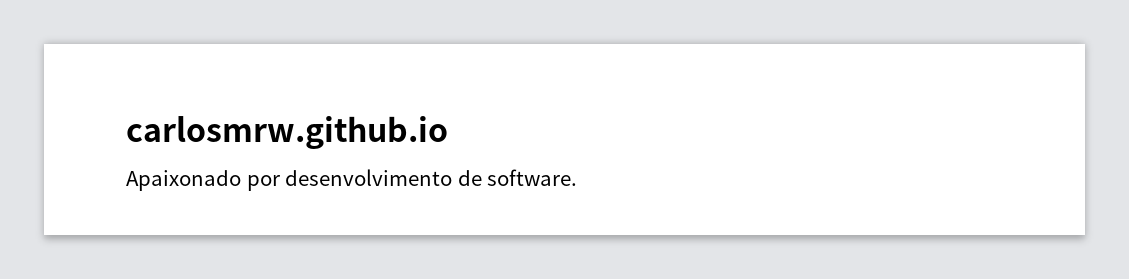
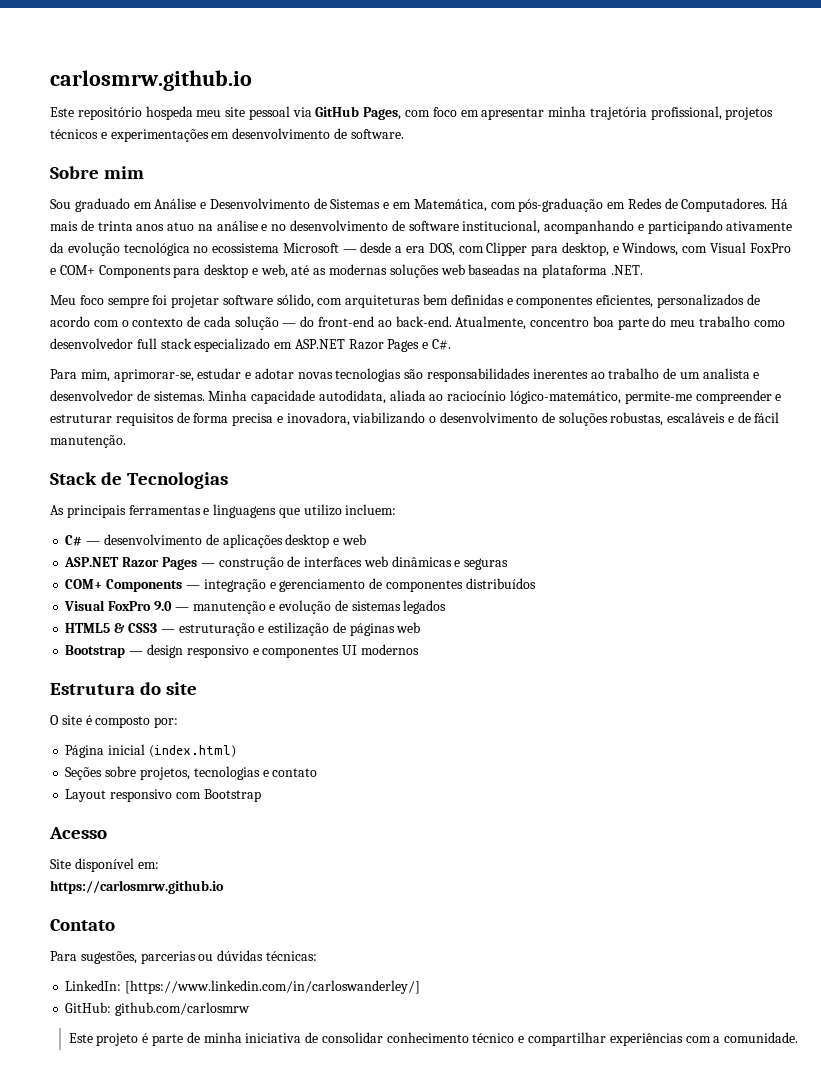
[126,169,578,191] Apaixonado por desenvolvimento de software. -> [50,106,774,120] [50,128,404,142] [50,166,145,179] [50,198,789,212] [50,220,793,234] [50,242,791,256] [50,264,643,278] [50,294,760,308] [50,316,785,330] [50,338,452,352] [50,368,760,382] [50,390,782,404] [50,412,780,426] [50,435,126,448] [50,472,229,489] [50,504,397,518] [65,534,366,548] [64,556,509,570] [65,578,536,592] [64,600,447,614] [65,622,421,636] [65,644,419,658] [50,682,198,695] [50,715,179,728] [65,744,236,758] [65,766,318,780] [65,789,261,802] [49,827,107,839] [50,858,159,872] [50,880,224,894] [50,919,115,931] [50,950,317,964] [65,980,421,994] [65,1002,251,1016] [68,1032,799,1046] Este repositório hospeda meu site pessoal via GitHub Pages, com foco em apresentar minha trajetória profissional, projetos técnicos e experimentações em desenvolvimento de software. // Sobre mim // Sou graduado em Análise e Desenvolvimento de Sistemas e em Matemática, com pós-graduação em Redes de Computadores. Há mais de trinta anos atuo na análise e no desenvolvimento de software institucional, acompanhando e participando ativamente da evolução tecnológica no ecossistema Microsoft — desde a era DOS, com Clipper para desktop, e Windows, com Visual FoxPro e COM+ Components para desktop e web, até as modernas soluções web baseadas na plataforma .NET. // Meu foco sempre foi projetar software sólido, com arquiteturas bem definidas e componentes eficientes, personalizados de acordo com o contexto de cada solução — do front-end ao back-end. Atualmente, concentro boa parte do meu trabalho como desenvolvedor full stack especializado em ASP.NET Razor Pages e C#. // Para mim, aprimorar-se, estudar e adotar novas tecnologias são responsabilidades inerentes ao trabalho de um analista e desenvolvedor de sistemas. Minha capacidade autodidata, aliada ao raciocínio lógico-matemático, permite-me compreender e estruturar requisitos de forma precisa e inovadora, viabilizando o desenvolvimento de soluções robustas, escaláveis e de fácil manutenção. // Stack de Tecnologias // As principais ferramentas e linguagens que utilizo incluem: // C# — desenvolvimento de aplicações desktop e web // ASP.NET Razor Pages — construção de interfaces web dinâmicas e seguras // COM+ Components — integração e gerenciamento de componentes distribuídos // Visual FoxPro 9.0 — manutenção e evolução de sistemas legados // HTML5 & CSS3 — estruturação e estilização de páginas web // Bootstrap — design responsivo e componentes UI modernos // Estrutura do site // O site é composto por: // Página inicial (index.html) // Seções sobre projetos, tecnologias e contato // Layout responsivo com Bootstrap // Acesso // Site disponível em: // https://carlosmrw.github.io // Contato // Para sugestões, parcerias ou dúvidas técnicas: // LinkedIn: [https://www.linkedin.com/in/carloswanderley/] // GitHub: github.com/carlosmrw // Este projeto é parte de minha iniciativa de consolidar conhecimento técnico e compartilhar experiências com a comunidade.

